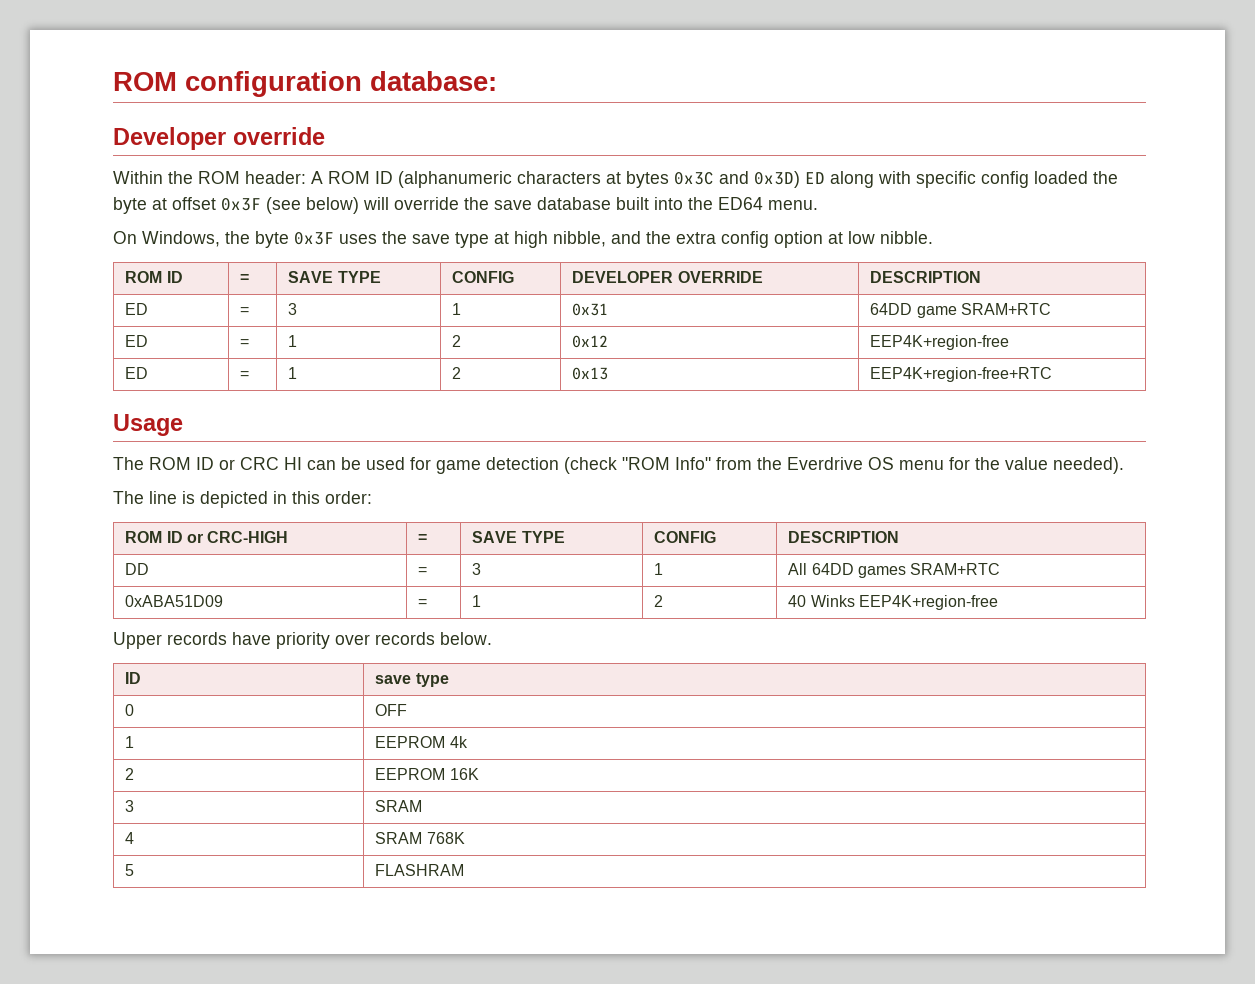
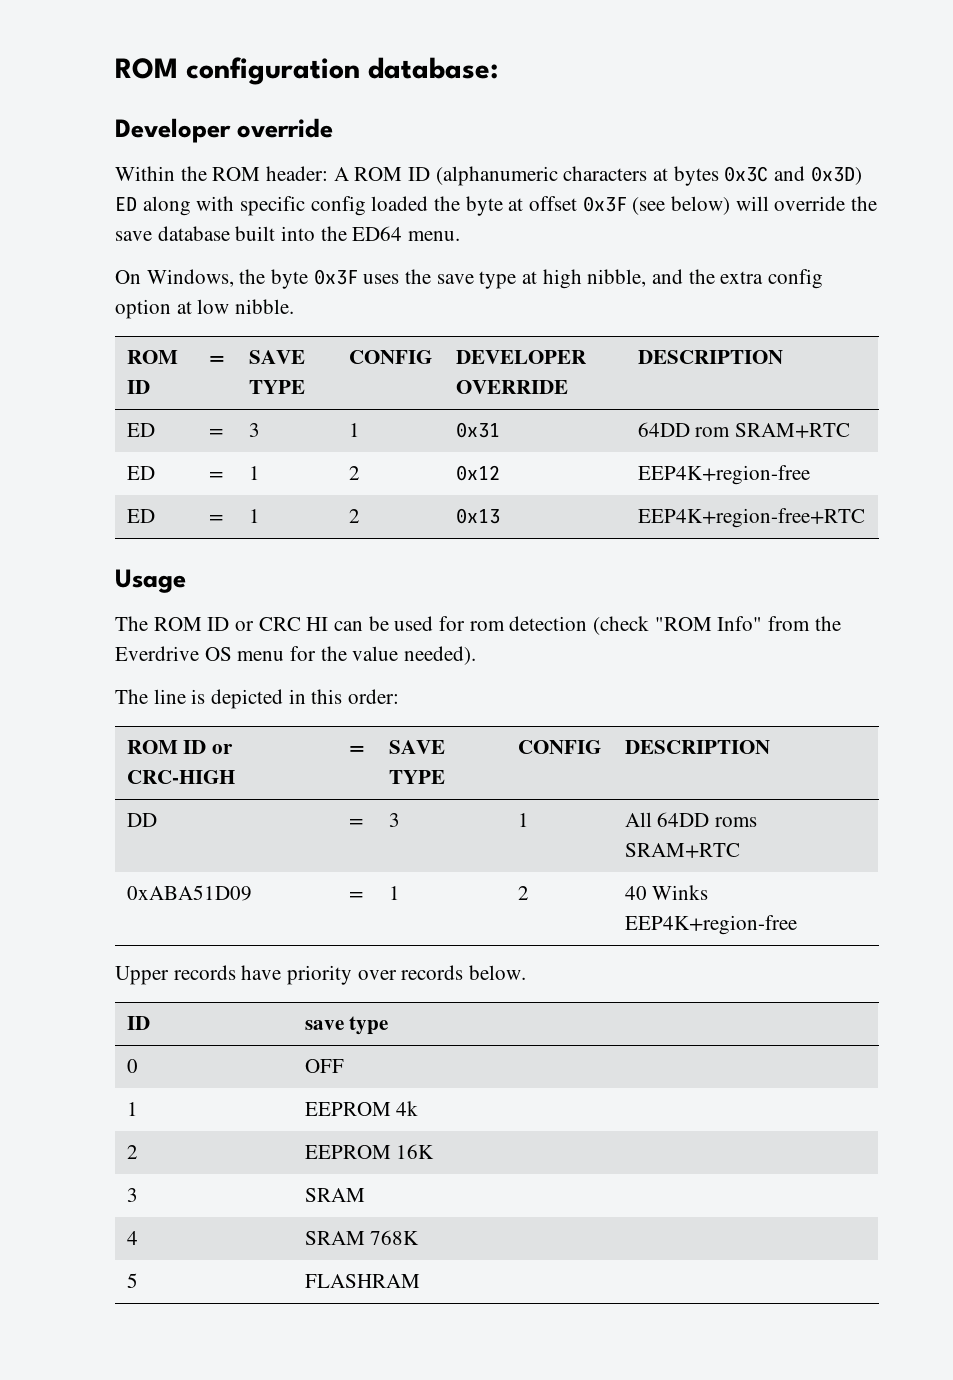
[916,306,957,318] game -> [695,427,731,437] rom
[436,460,481,474] game -> [469,621,505,631] rom
[858,566,907,578] games -> [715,817,758,827] roms

